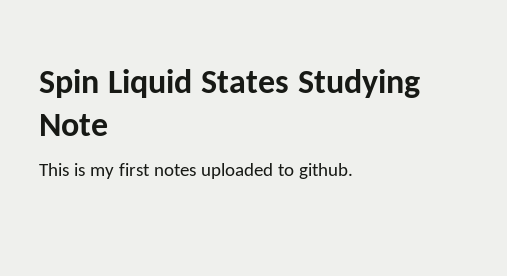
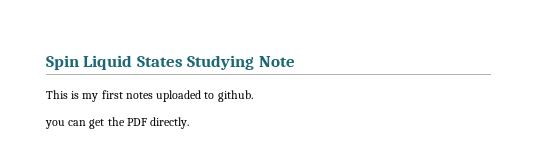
(353, 171) none -> [45,117,190,129] // you can get the PDF directly.

